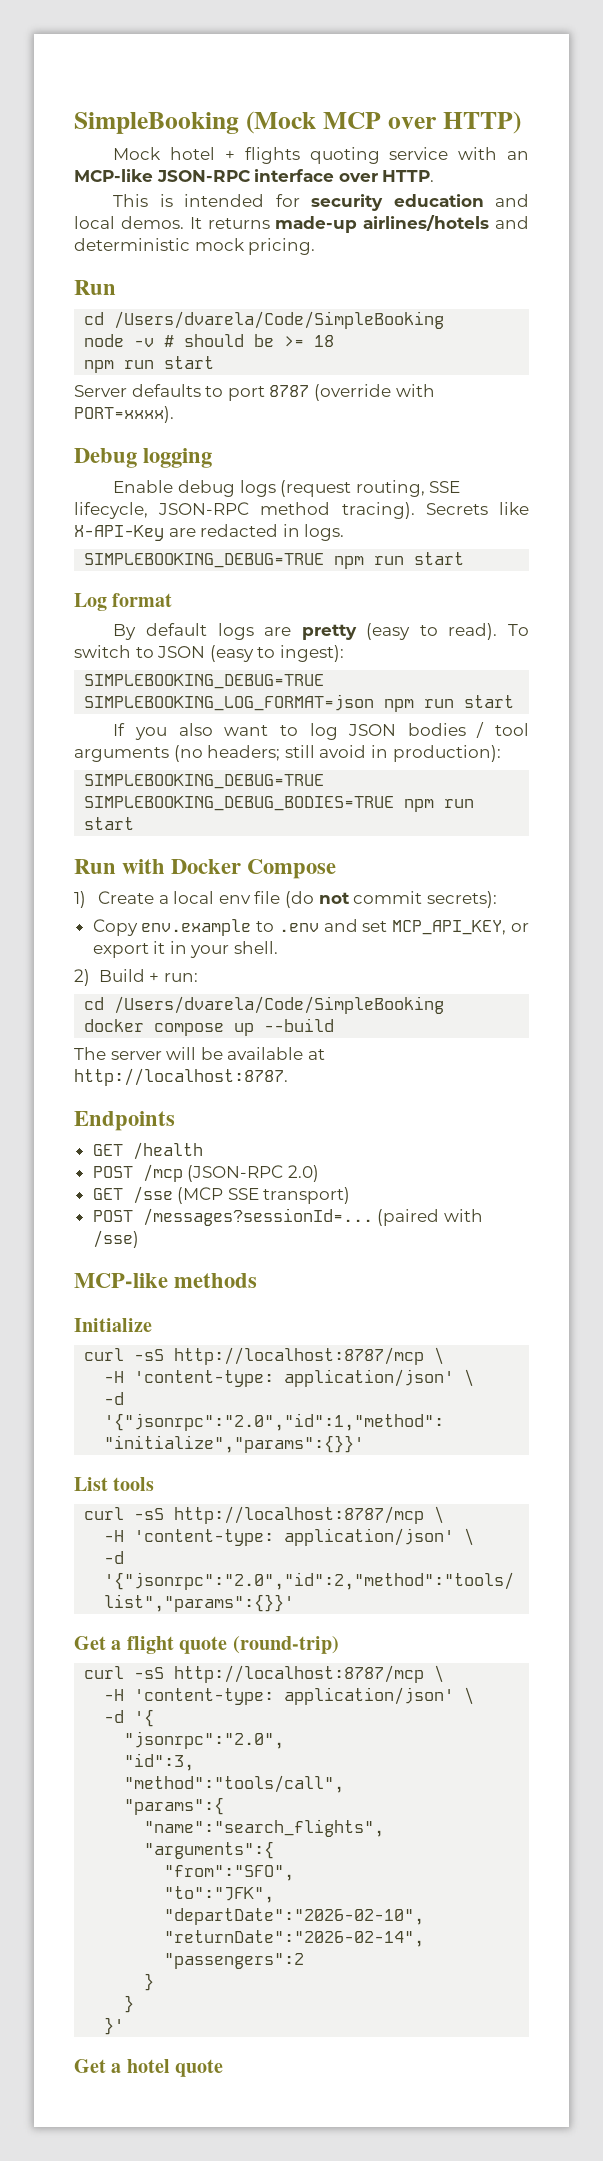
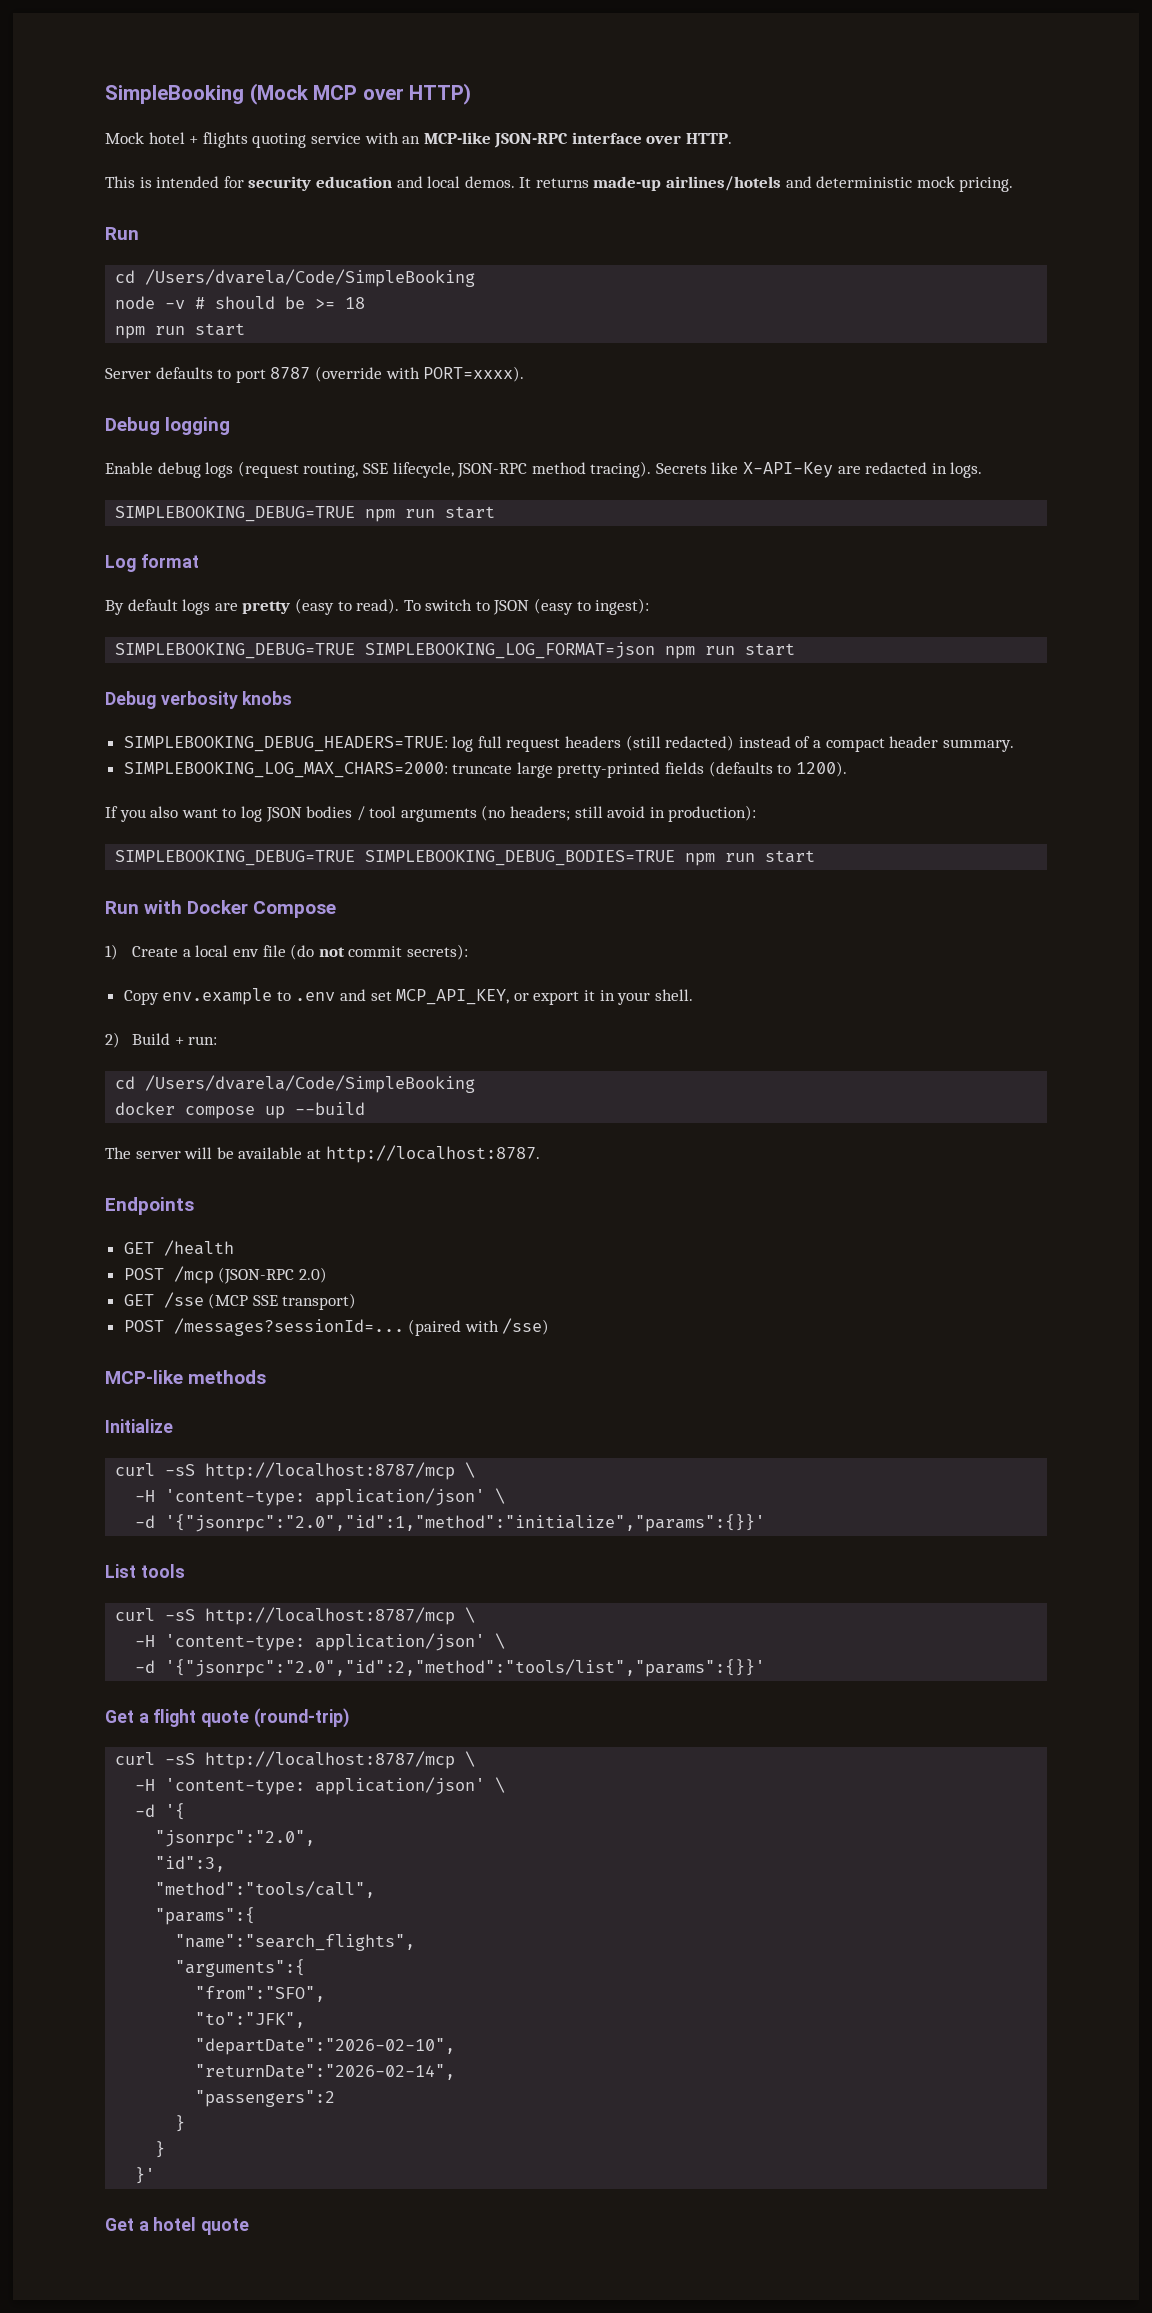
(515, 701) none -> [105,691,293,709] [123,735,1014,752] [123,761,847,778] // Debug verbosity knobs // SIMPLEBOOKING_DEBUG_HEADERS=TRUE: log full request headers (still redacted) instead of a compact header summary. // SIMPLEBOOKING_LOG_MAX_CHARS=2000: truncate large pretty-printed fields (defaults to 1200).

